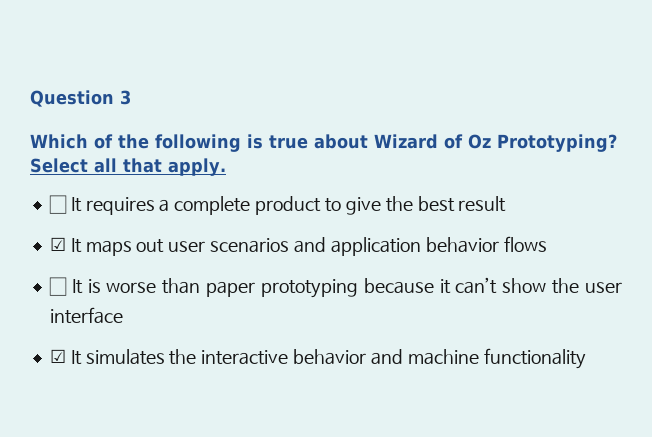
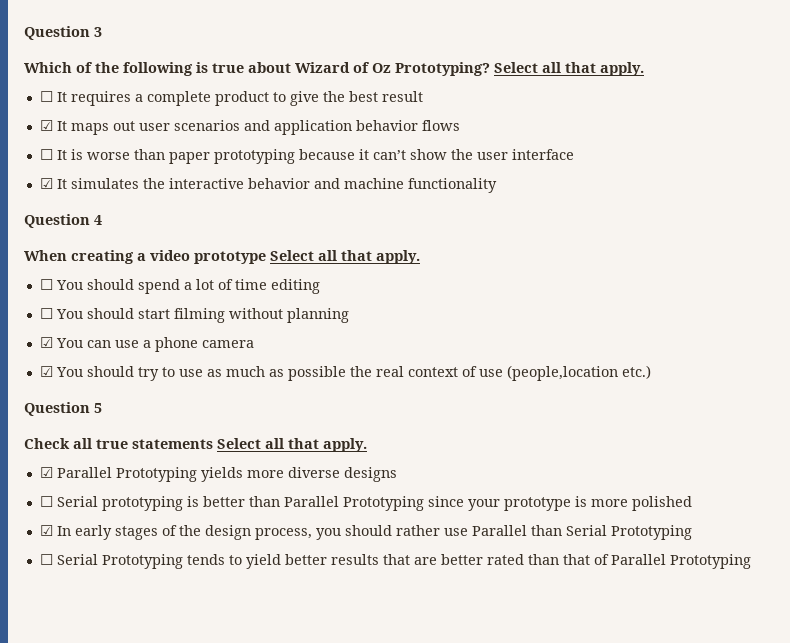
(586, 358) none -> [24,214,102,228] [24,250,420,264] [39,279,320,294] [39,308,349,323] [39,337,254,352] [39,365,651,381] [24,402,102,416] [24,438,367,452] [39,467,397,482] [39,496,692,511] [39,525,692,540] [39,554,751,569] // Question 4 // When creating a video prototype Select all that apply. // ☐ You should spend a lot of time editing // ☐ You should start filming without planning // ☑ You can use a phone camera // ☑ You should try to use as much as possible the real context of use (people,location etc.) // Question 5 // Check all true statements Select all that apply. // ☑ Parallel Prototyping yields more diverse designs // ☐ Serial prototyping is better than Parallel Prototyping since your prototype is more polished // ☑ In early stages of the design process, you should rather use Parallel than Serial Prototyping // ☐ Serial Prototyping tends to yield better results that are better rated than that of Parallel Prototyping

